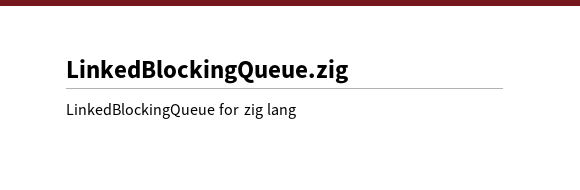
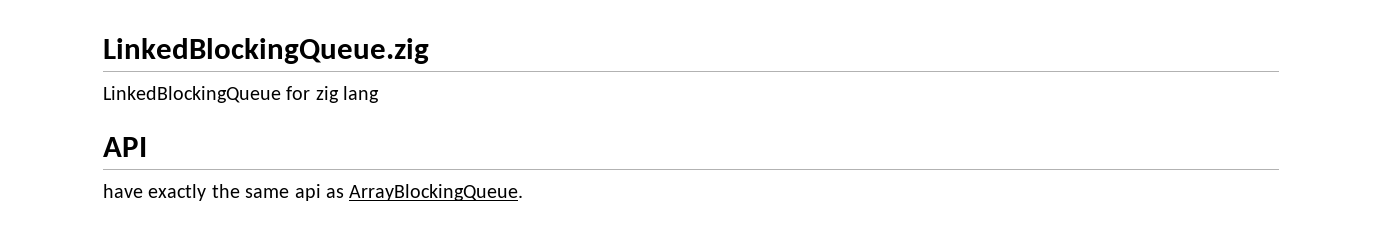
(296, 111) none -> [103,137,147,157] [103,184,524,201] // API // have exactly the same api as ArrayBlockingQueue.

